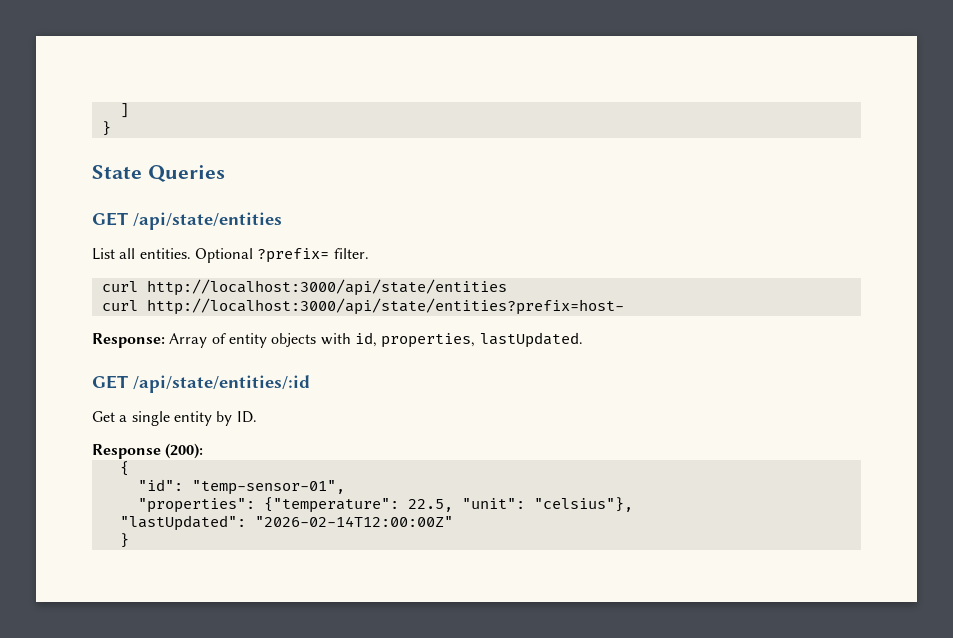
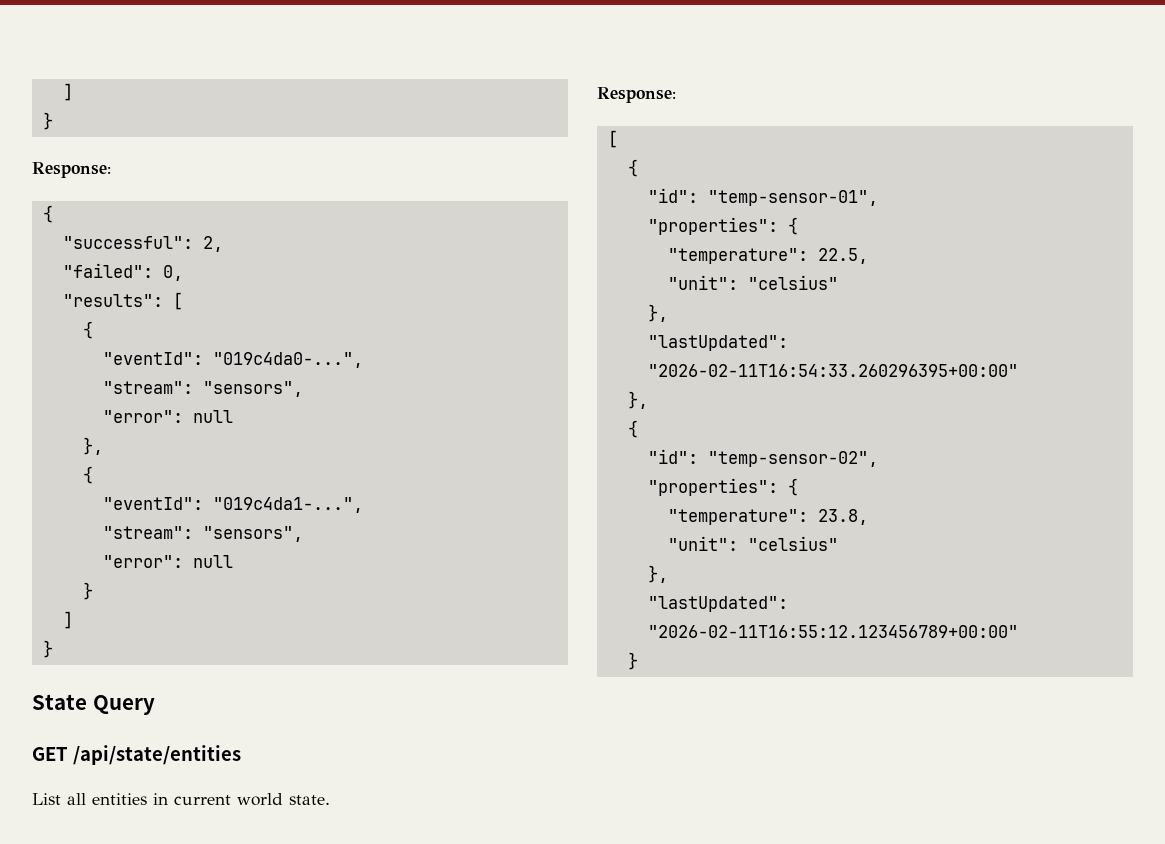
[119,103,129,118] [101,121,111,136] ] // } -> [62,83,73,101] [42,112,53,130] [32,162,111,178] [42,205,53,223] [62,236,223,252] [62,263,183,281] [62,292,183,310] [82,321,93,339] [102,352,363,368] [102,381,303,397] [102,410,233,423] [82,437,103,455] [82,466,93,484] [102,497,363,513] [102,526,303,542] [102,555,233,568] [82,582,93,600] [62,611,73,629] [42,640,53,658] ] // } // Response: // { // "successful": 2, // "failed": 0, // "results": [ // { // "eventId": "019c4da0-...", // "stream": "sensors", // "error": null // }, // { // "eventId": "019c4da1-...", // "stream": "sensors", // "error": null // } // ] // }
[147,165,225,182] Queries -> [92,695,155,715] Query
[139,248,369,263] [101,279,507,296] [101,298,624,315] [92,332,583,348] [92,375,310,393] [92,411,257,426] [92,443,204,459] entities. Optional ?prefix= filter. // curl http://localhost:3000/api/state/entities // curl http://localhost:3000/api/state/entities?prefix=host- // Response: Array of entity objects with id, properties, lastUpdated. // GET /api/state/entities/:id // Get a single entity by ID. // Response (200): -> [92,793,330,806] [597,87,676,103] [607,130,618,148] entities in current world state. // Response: // [
[263,497,399,513] {"temperature": -> [787,217,798,235] [667,248,808,264] { // "temperature":
[461,497,633,512] [119,515,453,531] "unit": "celsius"}, // "lastUpdated": "2026-02-14T12:00:00Z" -> [667,275,838,290] [647,304,668,322] [647,335,788,351] [647,364,1018,377] [627,391,648,409] [627,420,638,438] [647,449,878,467] [647,478,798,496] [667,509,868,525] [667,536,838,551] [647,565,668,583] [647,596,788,612] [647,625,1018,638] // "unit": "celsius" // }, // "lastUpdated": "2026-02-11T16:54:33.260296395+00:00" // }, // { // "id": "temp-sensor-02", // "properties": { // "temperature": 23.8, // "unit": "celsius" // }, // "lastUpdated": "2026-02-11T16:55:12.123456789+00:00"

